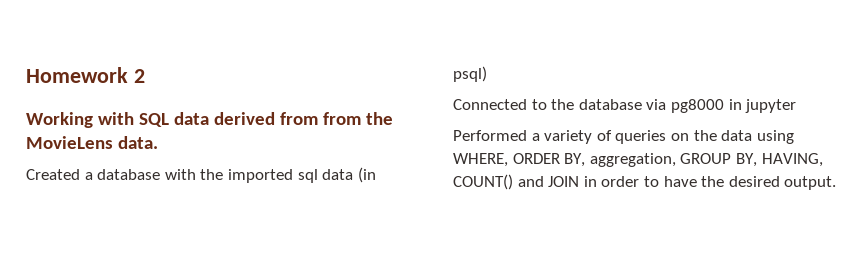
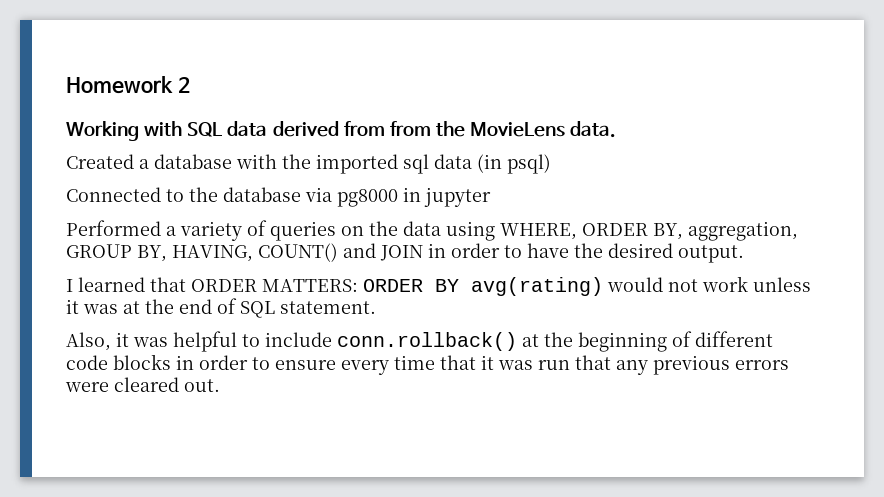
(837, 183) none -> [66,276,811,296] [66,298,376,318] [66,331,773,352] [66,354,789,375] [65,377,220,392] // I learned that ORDER MATTERS: ORDER BY avg(rating) would not work unless it was at the end of SQL statement. // Also, it was helpful to include conn.rollback() at the beginning of different code blocks in order to ensure every time that it was run that any previous errors were cleared out.

